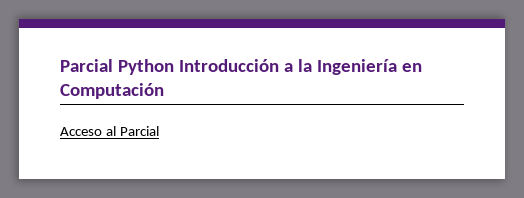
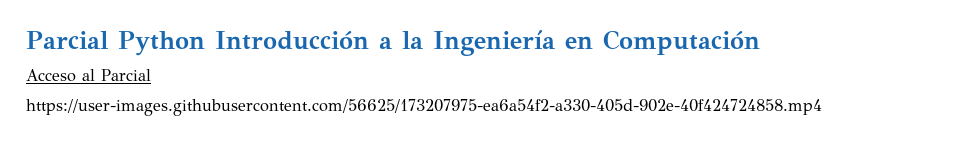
(159, 131) none -> [26,99,822,116] // https://user-images.githubusercontent.com/56625/173207975-ea6a54f2-a330-405d-902e-40f424724858.mp4

